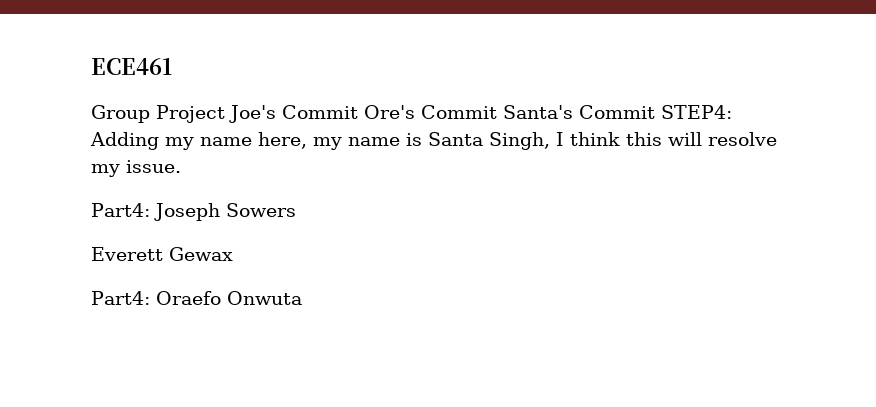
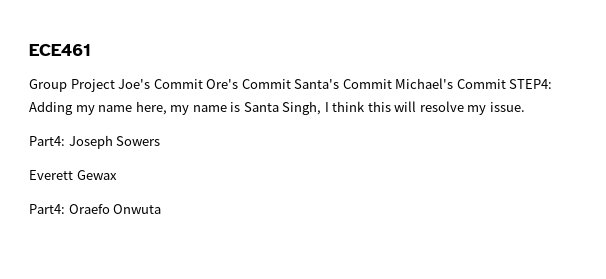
(655, 112) none -> [395,78,506,89] Michael's Commit

